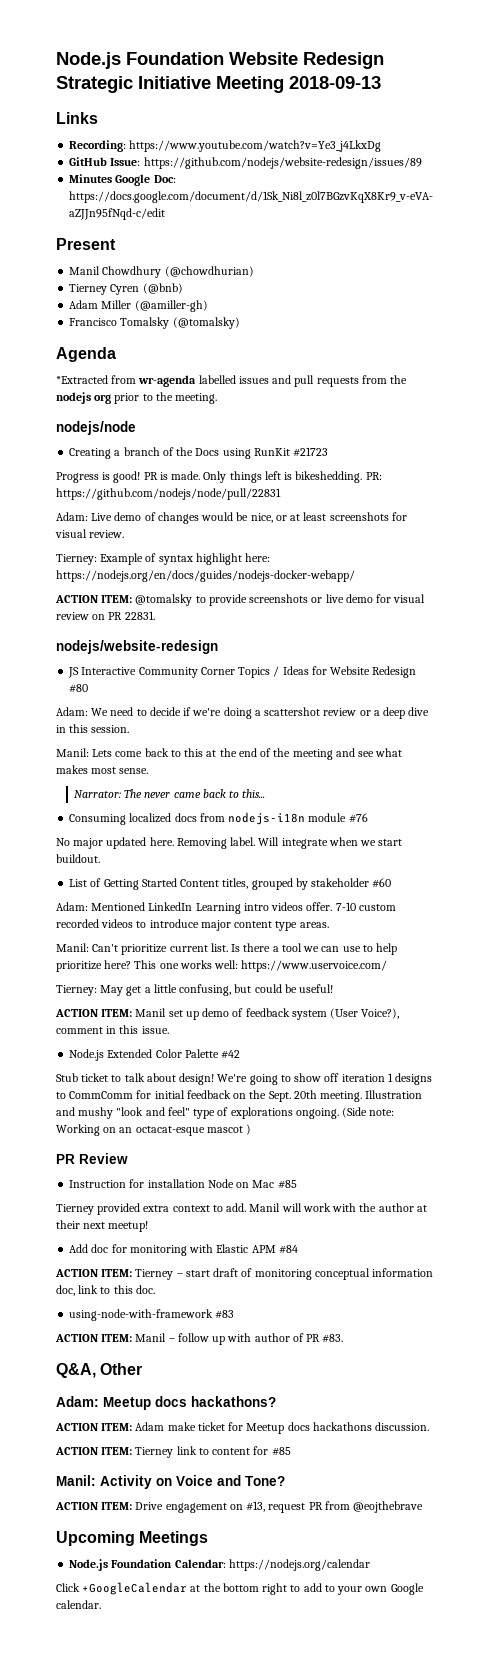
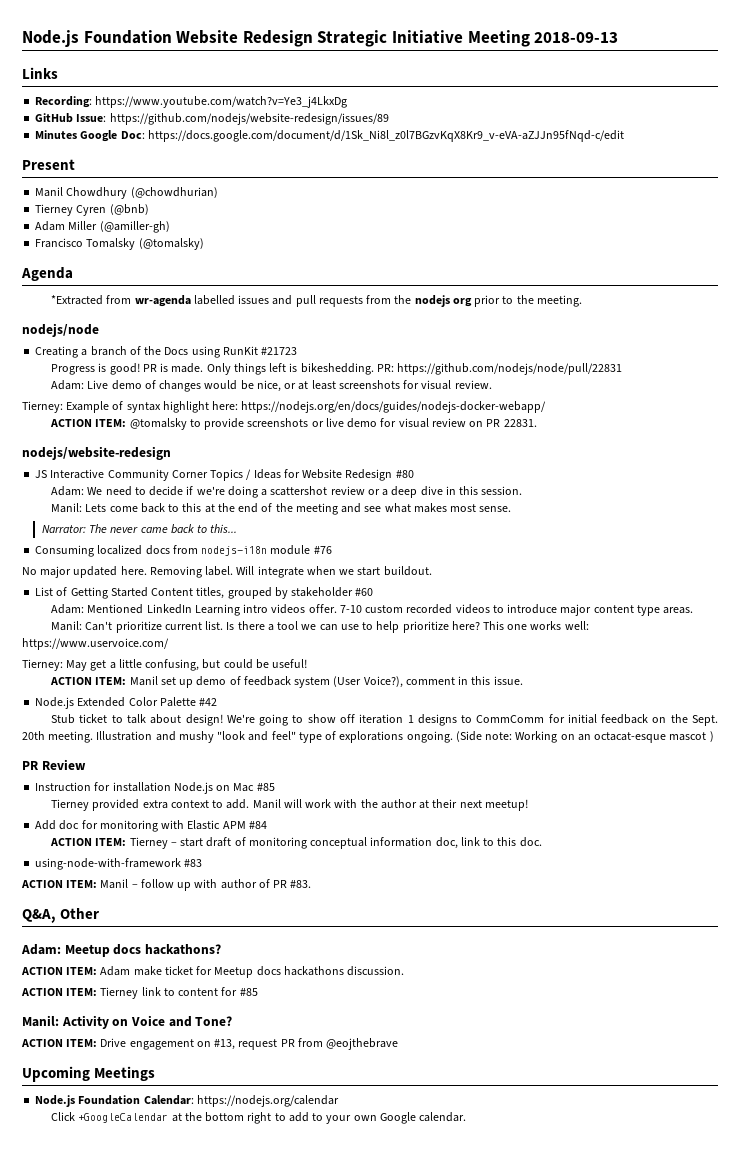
[207,1179,234,1188] Node -> [173,782,213,794] Node.js

